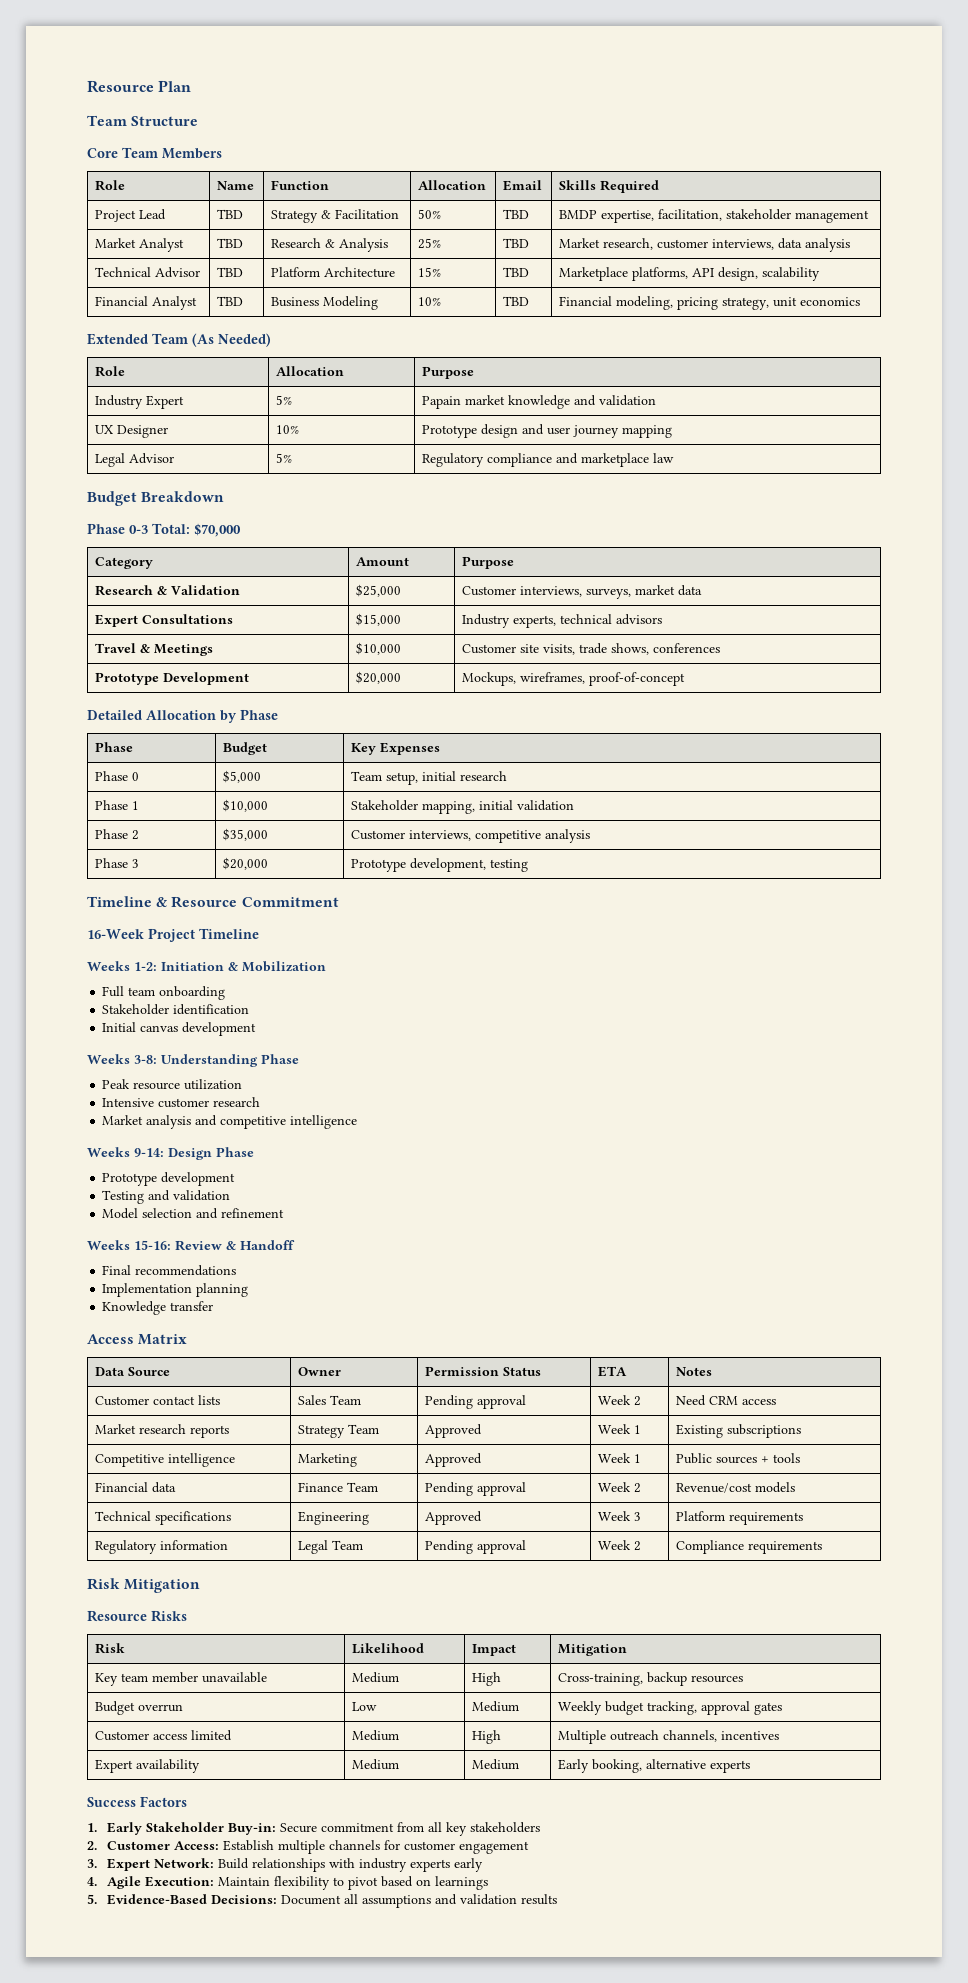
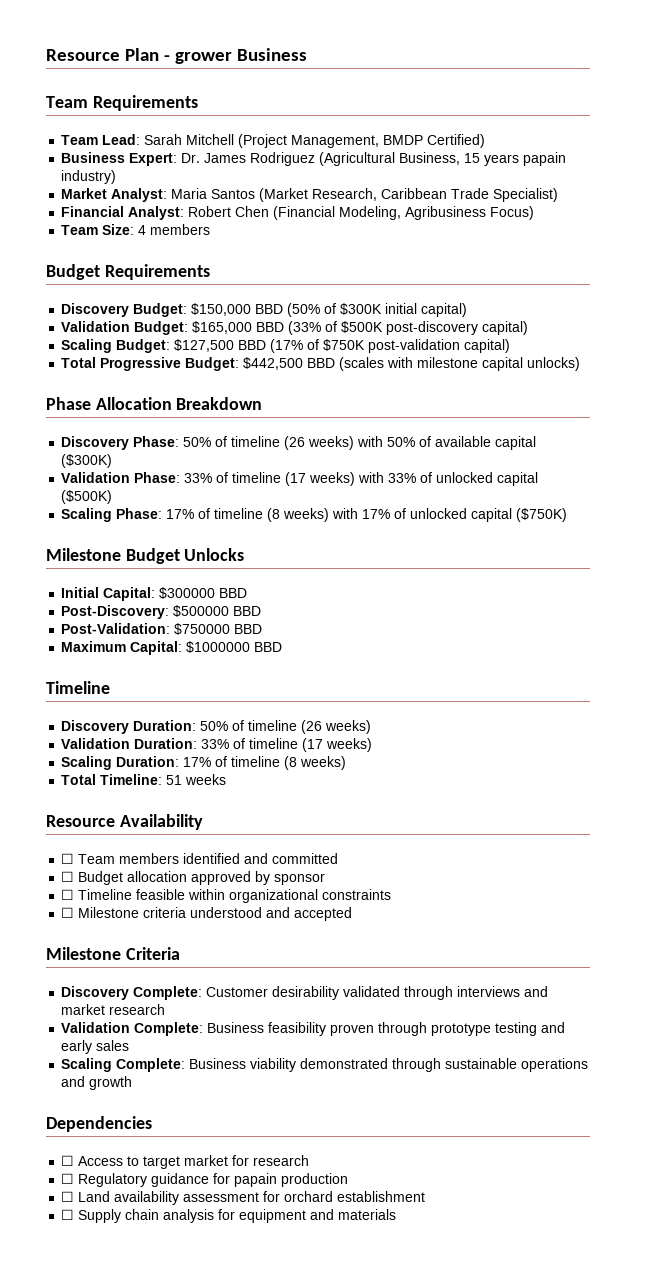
[87,115,199,126] [87,147,222,159] [95,180,126,191] [217,181,255,190] [271,180,330,190] [418,180,487,190] [503,180,543,191] [559,180,660,193] [95,209,167,222] [217,209,244,219] [271,209,400,223] [418,209,442,219] [503,209,530,219] [559,209,870,223] [95,238,185,252] [217,238,244,248] [271,238,389,252] [418,238,442,249] [503,238,530,248] [559,238,851,252] [95,267,201,278] [217,267,244,277] [271,267,396,278] [418,267,442,277] [503,267,530,277] [559,267,821,281] [95,296,198,310] [217,296,244,306] [271,296,379,310] [418,297,442,306] [503,296,530,306] [559,296,861,310] [87,333,271,347] [95,366,126,377] [276,366,345,376] [422,366,475,379] [95,395,185,409] [276,395,293,405] [422,395,657,409] [95,425,169,438] [276,425,300,434] [422,424,673,438] [95,453,175,467] [276,453,293,463] [422,453,675,467] [87,491,225,506] [87,523,241,537] [95,557,154,569] [356,557,410,566] [462,556,515,569] [95,585,241,596] [356,584,402,597] [462,585,703,599] [95,614,234,627] [356,613,402,626] [462,614,663,628] [95,643,214,656] [356,642,402,655] [462,643,721,655] [95,672,250,685] [356,671,402,684] [462,672,686,686] [87,709,278,723] [95,742,134,752] [223,742,268,755] [351,742,441,755] [95,771,140,781] [223,770,262,783] [351,771,508,785] [95,800,140,810] [223,799,269,812] [351,800,575,814] [95,829,140,840] [223,828,269,841] [351,829,591,843] [95,858,140,868] [223,857,269,870] [351,858,529,872] [87,896,339,908] [87,928,259,942] [87,961,326,972] [102,986,226,1000] [102,1004,250,1015] [102,1022,257,1036] [87,1054,299,1067] [102,1079,243,1090] [102,1097,261,1108] [102,1115,358,1129] [87,1147,254,1160] [102,1172,236,1186] [102,1190,231,1204] [102,1208,285,1219] [87,1240,295,1251] [102,1265,237,1276] [102,1283,249,1297] [102,1301,214,1315] [87,1334,188,1345] [95,1367,171,1376] [298,1367,342,1376] [425,1366,542,1376] [598,1366,628,1377] [676,1367,713,1376] [95,1395,221,1406] [298,1395,362,1405] [425,1395,527,1409] [598,1395,642,1406] [676,1395,777,1406] [95,1424,230,1438] [298,1424,380,1438] [425,1424,483,1438] [598,1424,642,1434] [676,1424,802,1438] [95,1453,236,1467] [298,1453,358,1467] [425,1453,483,1467] [598,1453,642,1463] [676,1453,801,1464] [95,1482,177,1493] [298,1482,379,1492] [425,1482,527,1496] [598,1482,642,1493] [676,1482,796,1493] [95,1511,232,1525] [298,1511,370,1525] [425,1511,483,1525] [598,1511,642,1521] [676,1511,804,1525] [95,1540,229,1554] [298,1540,364,1554] [425,1540,527,1554] [598,1540,642,1551] [676,1540,823,1554] [87,1578,201,1593] [87,1610,187,1622] [95,1643,126,1654] [352,1643,425,1654] [472,1644,517,1656] [558,1644,628,1656] [95,1672,268,1686] [352,1672,400,1683] [472,1672,502,1686] [558,1672,744,1686] [95,1701,184,1715] [352,1702,378,1711] [472,1701,520,1712] [558,1701,783,1715] [95,1730,233,1741] [352,1730,400,1741] [472,1730,502,1744] [558,1730,780,1744] [95,1759,201,1773] [352,1759,400,1770] [472,1759,520,1770] [558,1759,751,1773] [87,1796,187,1807] [87,1822,541,1836] [87,1840,530,1854] [87,1858,484,1872] [87,1876,489,1890] [87,1894,558,1908] // Team Structure // Core Team Members // Role | Name | Function | Allocation | Email | Skills Required // Project Lead | TBD | Strategy & Facilitation | 50% | TBD | BMDP expertise, facilitation, stakeholder management // Market Analyst | TBD | Research & Analysis | 25% | TBD | Market research, customer interviews, data analysis // Technical Advisor | TBD | Platform Architecture | 15% | TBD | Marketplace platforms, API design, scalability // Financial Analyst | TBD | Business Modeling | 10% | TBD | Financial modeling, pricing strategy, unit economics // Extended Team (As Needed) // Role | Allocation | Purpose // Industry Expert | 5% | Papain market knowledge and validation // UX Designer | 10% | Prototype design and user journey mapping // Legal Advisor | 5% | Regulatory compliance and marketplace law // Budget Breakdown // Phase 0-3 Total: $70,000 // Category | Amount | Purpose // Research & Validation | $25,000 | Customer interviews, surveys, market data // Expert Consultations | $15,000 | Industry experts, technical advisors // Travel & Meetings | $10,000 | Customer site visits, trade shows, conferences // Prototype Development | $20,000 | Mockups, wireframes, proof-of-concept // Detailed Allocation by Phase // Phase | Budget | Key Expenses // Phase 0 | $5,000 | Team setup, initial research // Phase 1 | $10,000 | Stakeholder mapping, initial validation // Phase 2 | $35,000 | Customer interviews, competitive analysis // Phase 3 | $20,000 | Prototype development, testing // Timeline & Resource Commitment // 16-Week Project Timeline // Weeks 1-2: Initiation & Mobilization // Full team onboarding // Stakeholder identification // Initial canvas development // Weeks 3-8: Understanding Phase // Peak resource utilization // Intensive customer research // Market analysis and competitive intelligence // Weeks 9-14: Design Phase // Prototype development // Testing and validation // Model selection and refinement // Weeks 15-16: Review & Handoff // Final recommendations // Implementation planning // Knowledge transfer // Access Matrix // Data Source | Owner | Permission Status | ETA | Notes // Customer contact lists | Sales Team | Pending approval | Week 2 | Need CRM access // Market research reports | Strategy Team | Approved | Week 1 | Existing subscriptions // Competitive intelligence | Marketing | Approved | Week 1 | Public sources + tools // Financial data | Finance Team | Pending approval | Week 2 | Revenue/cost models // Technical specifications | Engineering | Approved | Week 3 | Platform requirements // Regulatory information | Legal Team | Pending approval | Week 2 | Compliance requirements // Risk Mitigation // Resource Risks // Risk | Likelihood | Impact | Mitigation // Key team member unavailable | Medium | High | Cross-training, backup resources // Budget overrun | Low | Medium | Weekly budget tracking, approval gates // Customer access limited | Medium | High | Multiple outreach channels, incentives // Expert availability | Medium | Medium | Early booking, alternative experts // Success Factors // 1. Early Stakeholder Buy-in: Secure commitment from all key stakeholders // 2. Customer Access: Establish multiple channels for customer engagement // 3. Expert Network: Build relationships with industry experts early // 4. Agile Execution: Maintain flexibility to pivot based on learnings // 5. Evidence-Based Decisions: Document all assumptions and validation results -> [163,48,307,64] [46,95,198,111] [61,134,486,148] [61,152,567,166] [61,170,117,184] [61,188,559,202] [61,206,535,220] [61,224,211,235] [46,264,210,280] [61,303,468,317] [61,321,529,335] [61,339,511,353] [61,357,581,371] [46,397,263,410] [61,436,537,450] [61,454,113,468] [61,472,539,486] [61,490,113,504] [61,508,568,522] [46,548,245,564] [61,587,248,601] [61,605,262,619] [61,623,263,635] [61,641,283,655] [46,681,110,694] [61,720,372,734] [61,738,373,752] [61,756,347,770] [61,774,227,785] [46,814,203,830] [61,853,339,864] [61,871,326,885] [61,889,392,903] [61,907,353,921] [46,947,180,960] [61,986,549,1000] [61,1004,166,1015] [61,1022,566,1036] [61,1040,130,1054] [61,1058,589,1072] [61,1076,133,1090] [46,1116,152,1132] [61,1155,310,1169] [61,1173,349,1187] [61,1191,426,1205] [61,1209,397,1223] - grower Business // Team Requirements // Team Lead: Sarah Mitchell (Project Management, BMDP Certified) // Business Expert: Dr. James Rodriguez (Agricultural Business, 15 years papain industry) // Market Analyst: Maria Santos (Market Research, Caribbean Trade Specialist) // Financial Analyst: Robert Chen (Financial Modeling, Agribusiness Focus) // Team Size: 4 members // Budget Requirements // Discovery Budget: $150,000 BBD (50% of $300K initial capital) // Validation Budget: $165,000 BBD (33% of $500K post-discovery capital) // Scaling Budget: $127,500 BBD (17% of $750K post-validation capital) // Total Progressive Budget: $442,500 BBD (scales with milestone capital unlocks) // Phase Allocation Breakdown // Discovery Phase: 50% of timeline (26 weeks) with 50% of available capital ($300K) // Validation Phase: 33% of timeline (17 weeks) with 33% of unlocked capital ($500K) // Scaling Phase: 17% of timeline (8 weeks) with 17% of unlocked capital ($750K) // Milestone Budget Unlocks // Initial Capital: $300000 BBD // Post-Discovery: $500000 BBD // Post-Validation: $750000 BBD // Maximum Capital: $1000000 BBD // Timeline // Discovery Duration: 50% of timeline (26 weeks) // Validation Duration: 33% of timeline (17 weeks) // Scaling Duration: 17% of timeline (8 weeks) // Total Timeline: 51 weeks // Resource Availability // ☐ Team members identified and committed // ☐ Budget allocation approved by sponsor // ☐ Timeline feasible within organizational constraints // ☐ Milestone criteria understood and accepted // Milestone Criteria // Discovery Complete: Customer desirability validated through interviews and market research // Validation Complete: Business feasibility proven through prototype testing and early sales // Scaling Complete: Business viability demonstrated through sustainable operations and growth // Dependencies // ☐ Access to target market for research // ☐ Regulatory guidance for papain production // ☐ Land availability assessment for orchard establishment // ☐ Supply chain analysis for equipment and materials

